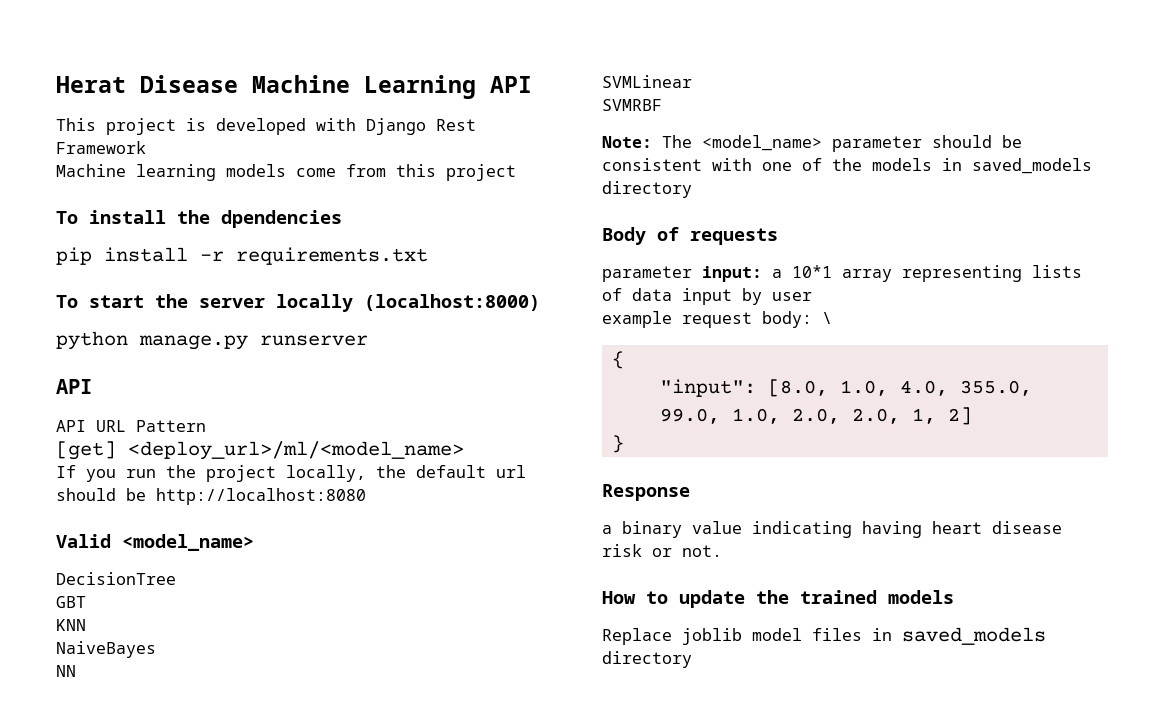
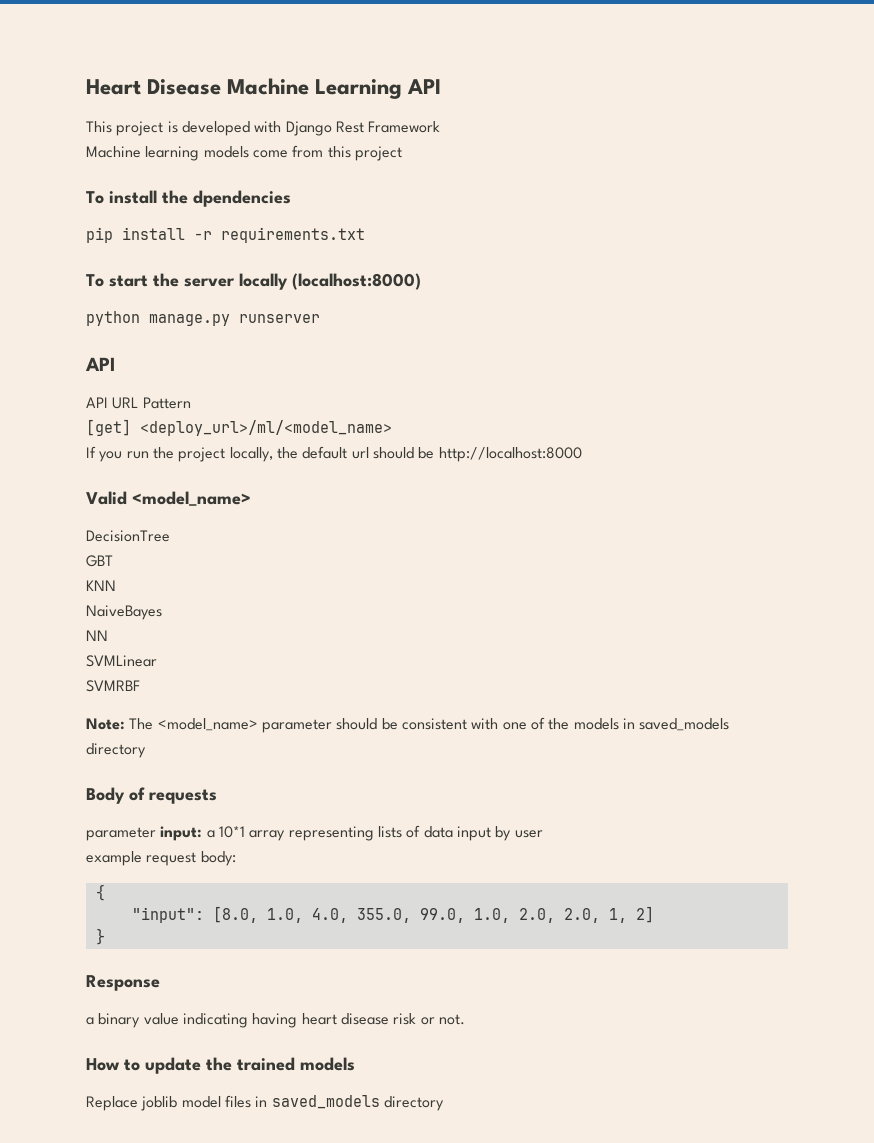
[56,76,126,93] Herat -> [86,79,141,95] Heart
[156,488,366,505] http://localhost:8080 -> [438,447,582,462] http://localhost:8000
[822,312,832,324] \ -> (236, 858) none

